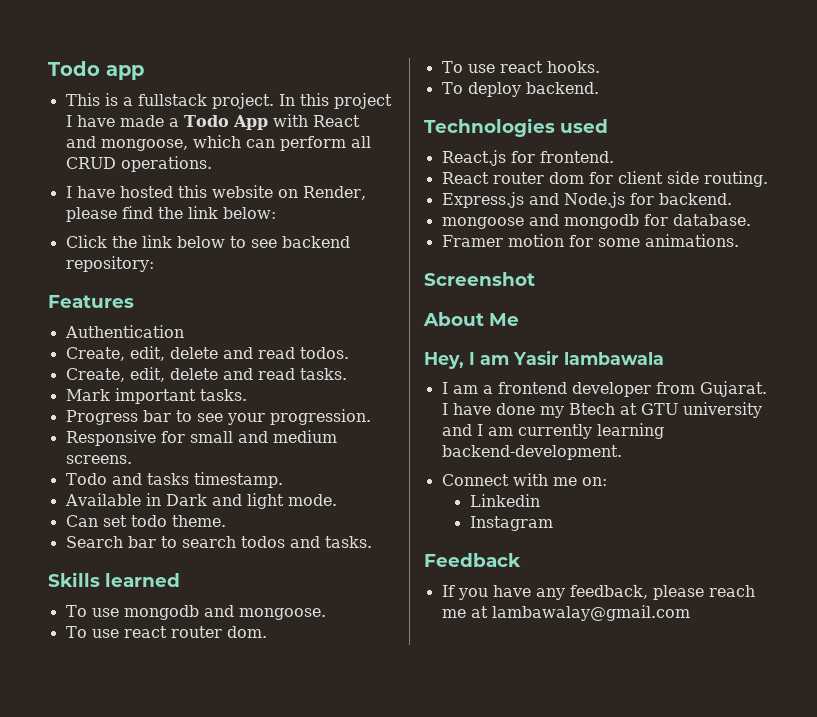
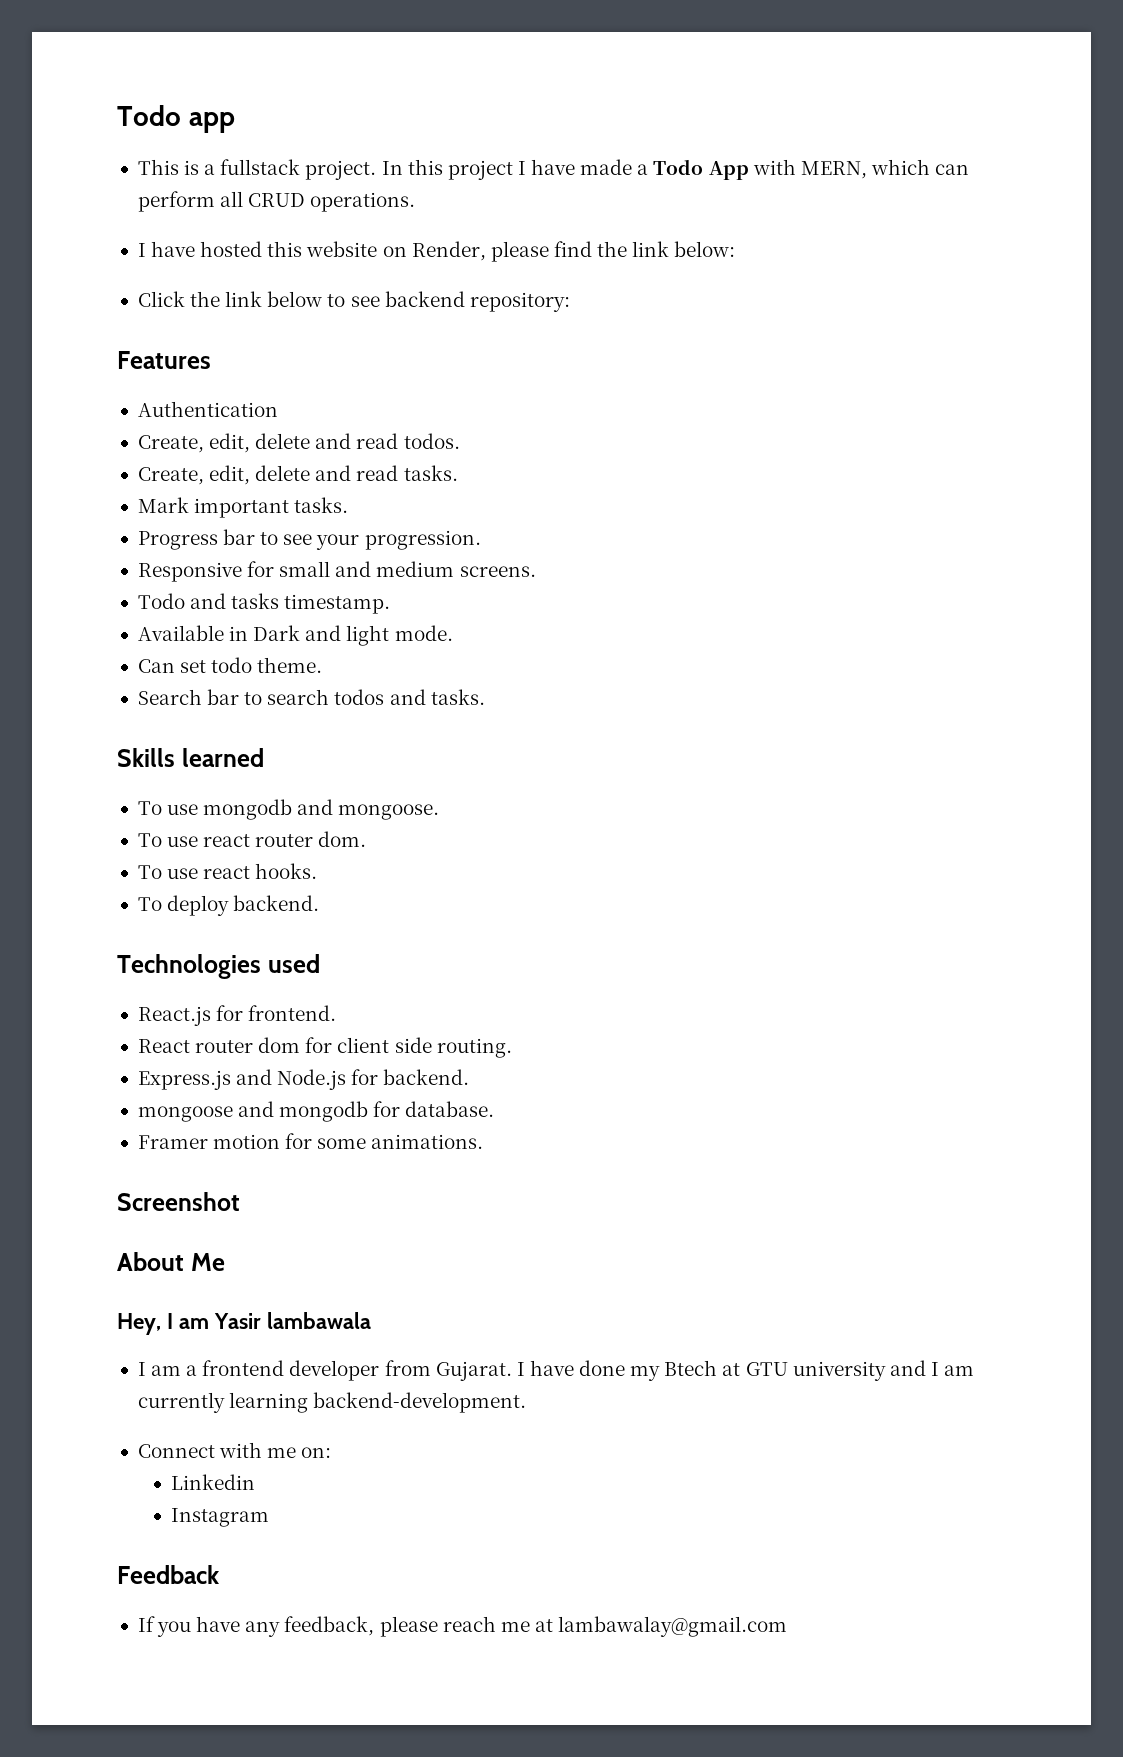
[312,115,360,127] [65,136,188,151] React and mongoose, -> [800,161,867,179] MERN,

